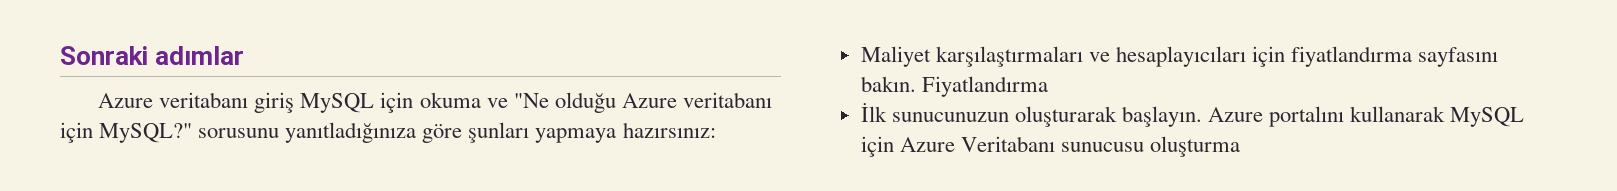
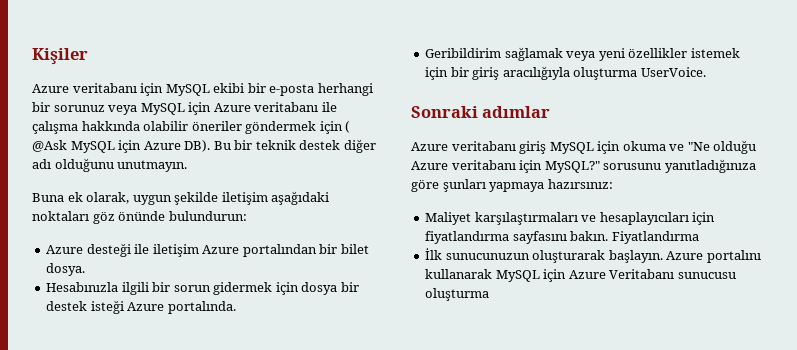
(60, 55) none -> [32,48,88,65] [32,83,373,96] [32,102,337,115] [32,121,351,134] [32,139,376,153] [32,158,188,172] [32,191,330,205] [32,211,247,224] [46,243,369,257] [46,263,86,276] [46,282,359,295] [46,300,236,314] [425,47,740,61] [425,66,706,80] Kişiler // Azure veritabanı için MySQL ekibi bir e-posta herhangi bir sorunuz veya MySQL için Azure veritabanı ile çalışma hakkında olabilir öneriler göndermek için ( @Ask MySQL için Azure DB). Bu bir teknik destek diğer adı olduğunu unutmayın. // Buna ek olarak, uygun şekilde iletişim aşağıdaki noktaları göz önünde bulundurun: // Azure desteği ile iletişim Azure portalından bir bilet dosya. // Hesabınızla ilgili bir sorun gidermek için dosya bir destek isteği Azure portalında. // Geribildirim sağlamak veya yeni özellikler istemek için bir giriş aracılığıyla oluşturma UserVoice. //

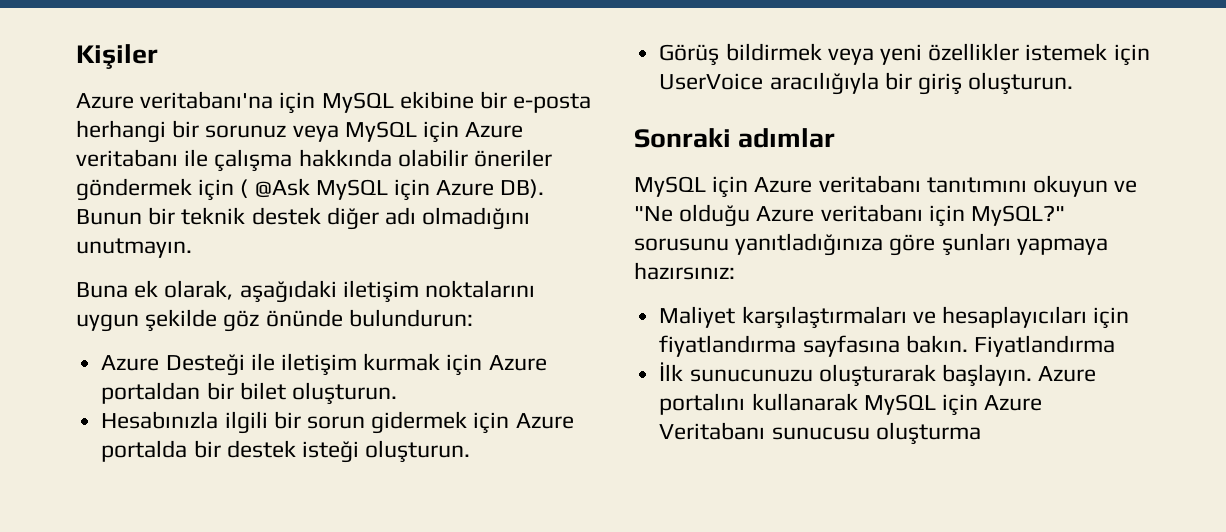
[72,83,137,93] veritabanı -> [140,91,274,109] veritabanı'na
[213,83,245,93] ekibi -> [399,91,474,109] ekibine
[213,141,231,150] Bu -> [76,209,142,225] Bunun
[54,158,114,172] olduğunu -> [422,207,531,230] olmadığını
[132,191,330,205] [32,211,89,221] uygun şekilde iletişim aşağıdaki noktaları -> [239,280,536,303] [76,309,218,332] aşağıdaki iletişim noktalarını uygun şekilde
[86,243,131,257] desteği -> [165,354,245,376] Desteği
[202,244,317,257] Azure portalından -> [363,353,547,376] [101,382,201,404] kurmak için Azure portaldan
[46,263,86,276] dosya. -> [291,382,397,405] oluşturun.
[301,282,338,295] dosya -> [515,413,574,429] [101,440,188,462] Azure portalda
[127,301,236,314] [425,47,563,61] Azure portalında. // Geribildirim sağlamak -> [365,440,471,463] [659,43,822,66] oluşturun. // Görüş bildirmek
[450,66,706,80] [411,106,551,118] [411,141,666,154] bir giriş aracılığıyla oluşturma UserVoice. // Sonraki adımlar // Azure veritabanı giriş MySQL için okuma -> [659,72,1074,95] [634,128,836,148] [634,175,1109,198] UserVoice aracılığıyla bir giriş oluşturun. // Sonraki adımlar // MySQL için Azure veritabanı tanıtımını okuyun
[512,231,567,244] sayfasını -> [802,335,900,357] sayfasına
[445,253,530,260] sunucunuzun -> [689,369,813,382] sunucunuzu

